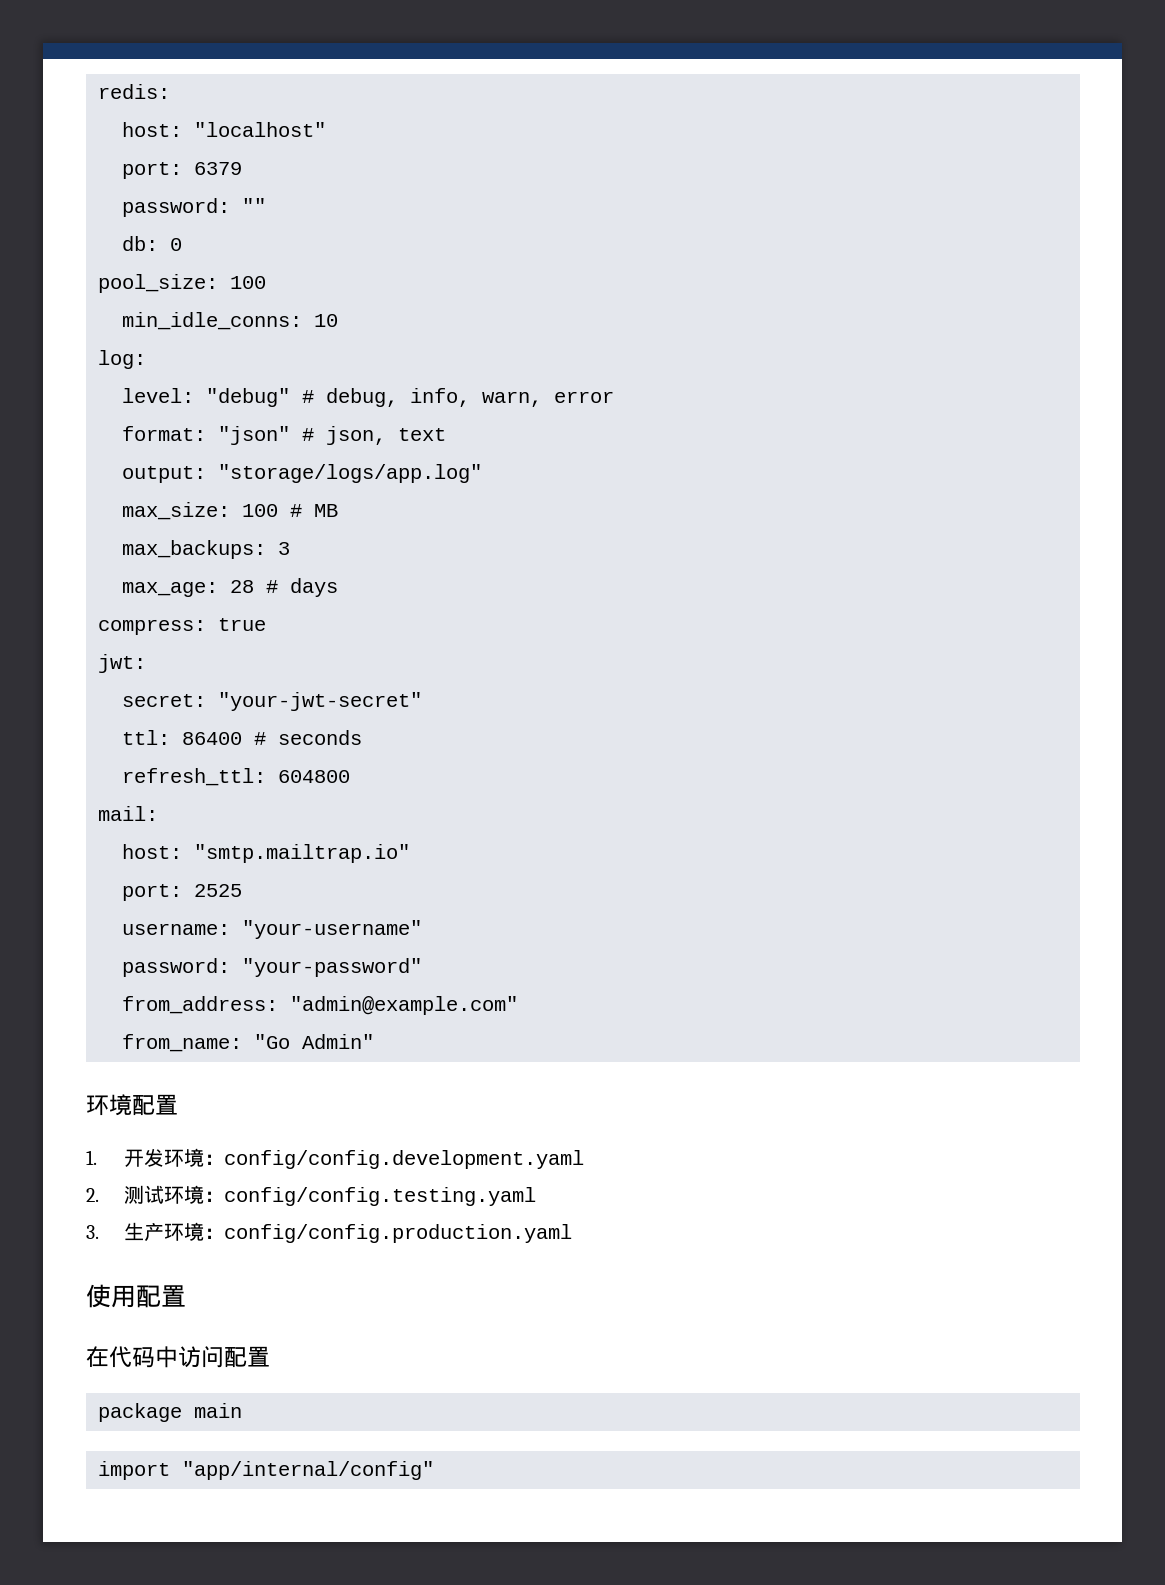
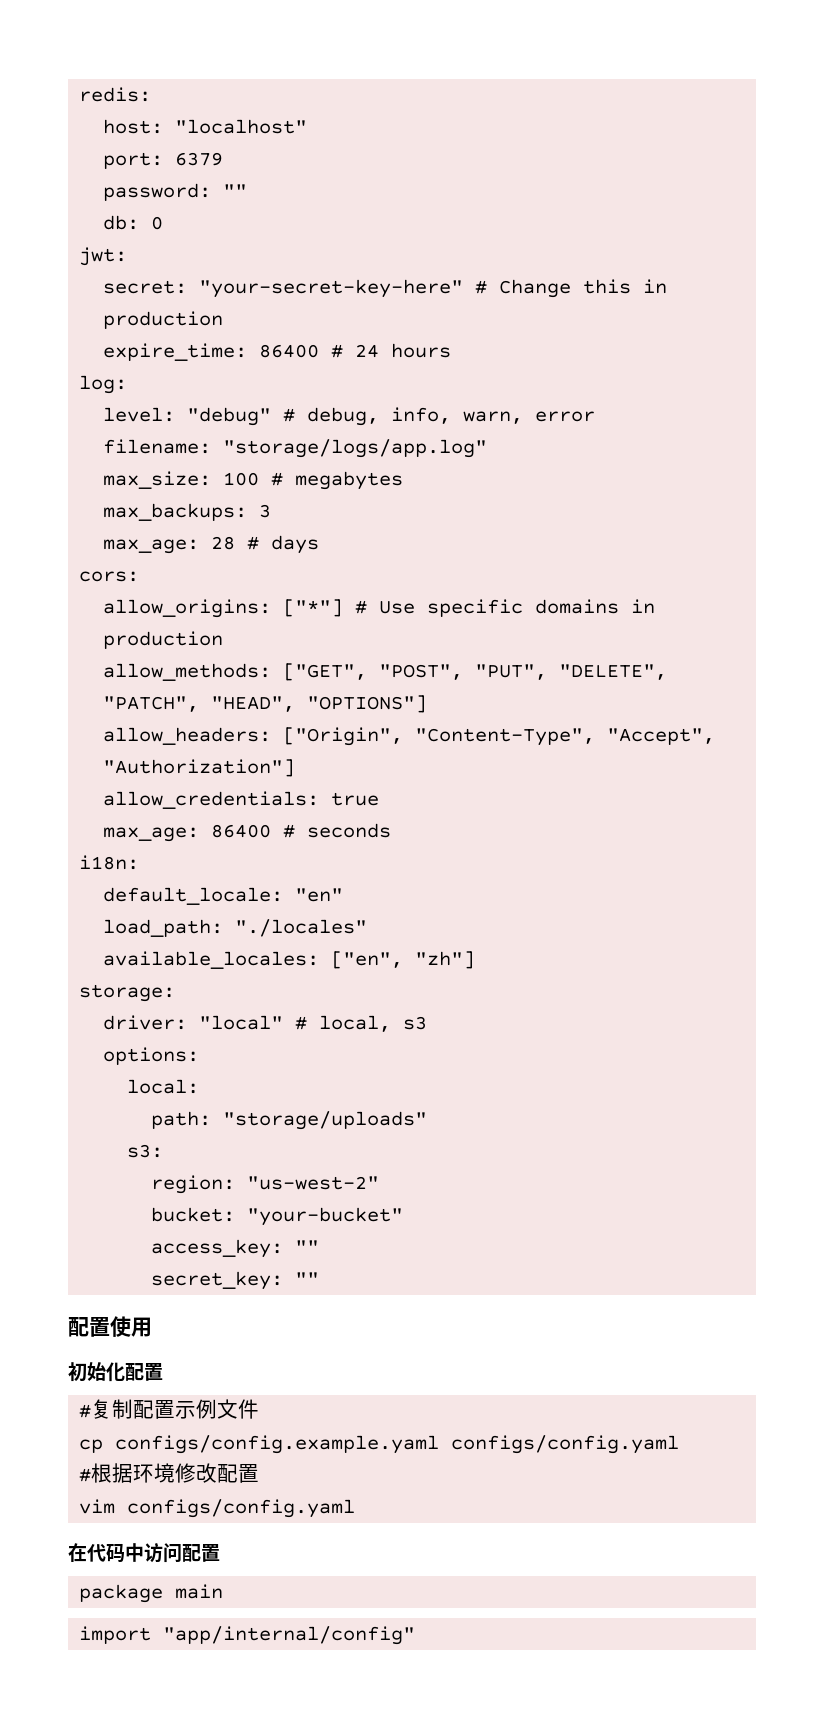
[98,274,266,293] [122,312,338,330] pool_size: 100 // min_idle_conns: 10 -> [79,247,128,266] [103,279,668,298] [103,311,224,329] [103,343,452,361] jwt: // secret: "your-secret-key-here" # Change this in production // expire_time: 86400 # 24 hours
[122,426,446,445] [122,466,206,483] format: "json" # json, text // output: -> [103,439,212,454] filename:
[314,504,338,517] MB -> [295,471,404,490] megabytes
[98,618,266,635] [98,654,146,673] [122,692,422,711] [122,730,362,745] [122,768,350,786] [98,806,158,821] [122,844,410,863] [122,884,242,901] [122,920,422,939] [122,958,422,977] [122,996,518,1015] [122,1034,374,1052] [86,1094,178,1116] [86,1148,584,1169] [86,1185,536,1206] [86,1222,572,1243] [86,1284,186,1308] compress: true // jwt: // secret: "your-jwt-secret" // ttl: 86400 # seconds // refresh_ttl: 604800 // mail: // host: "smtp.mailtrap.io" // port: 2525 // username: "your-username" // password: "your-password" // from_address: "admin@example.com" // from_name: "Go Admin" // 环境配置 // 1.开发环境：config/config.development.yaml // 2.测试环境：config/config.testing.yaml // 3.生产环境：config/config.production.yaml // 使用配置 -> [79,571,140,582] [103,599,656,618] [103,631,224,649] [103,663,668,681] [103,695,428,713] [103,727,716,746] [103,759,296,777] [103,791,380,809] [103,823,392,842] [79,855,140,870] [103,887,344,905] [103,919,368,937] [103,951,476,969] [79,984,176,1002] [103,1015,428,1032] [103,1047,200,1065] [127,1079,200,1094] [151,1111,428,1130] [127,1144,164,1158] [151,1175,380,1194] [151,1207,404,1226] [151,1239,320,1258] [151,1271,320,1290] [68,1316,152,1337] [68,1362,163,1382] [79,1399,260,1419] [79,1435,680,1454] [79,1463,260,1483] [79,1499,356,1518] cors: // allow_origins: ["*"] # Use specific domains in production // allow_methods: ["GET", "POST", "PUT", "DELETE", "PATCH", "HEAD", "OPTIONS"] // allow_headers: ["Origin", "Content-Type", "Accept", "Authorization"] // allow_credentials: true // max_age: 86400 # seconds // i18n: // default_locale: "en" // load_path: "./locales" // available_locales: ["en", "zh"] // storage: // driver: "local" # local, s3 // options: // local: // path: "storage/uploads" // s3: // region: "us-west-2" // bucket: "your-bucket" // access_key: "" // secret_key: "" // 配置使用 // 初始化配置 // #复制配置示例文件 // cp configs/config.example.yaml configs/config.yaml // #根据环境修改配置 // vim configs/config.yaml

